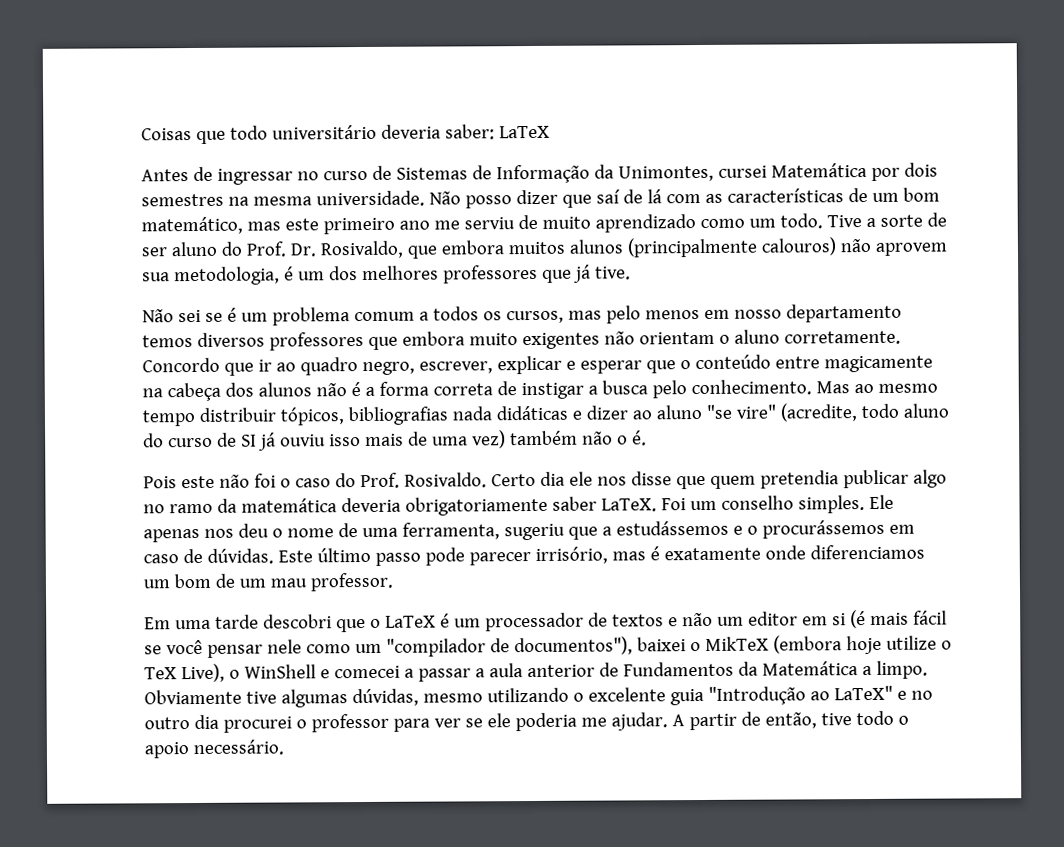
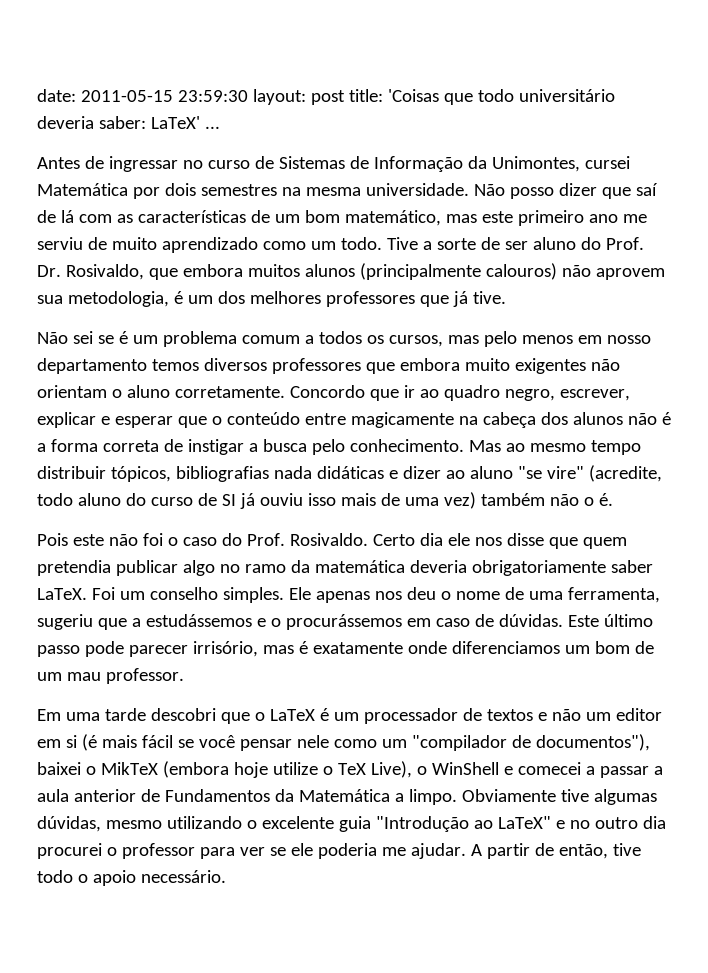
[141,128,192,141] Coisas -> [37,89,439,105] date: 2011-05-15 23:59:30 layout: post title: 'Coisas
[498,125,550,139] LaTeX -> [150,116,220,129] LaTeX' ...

